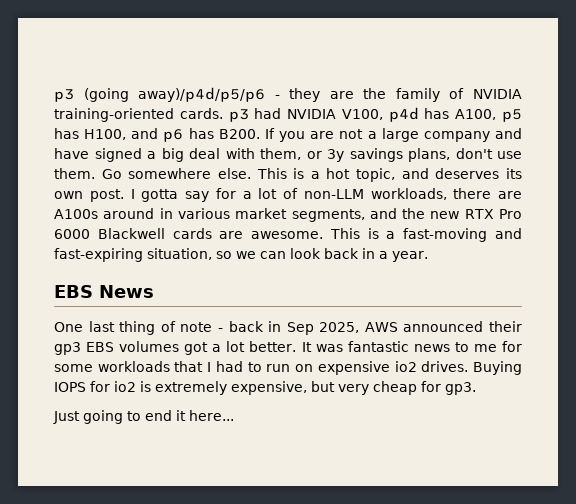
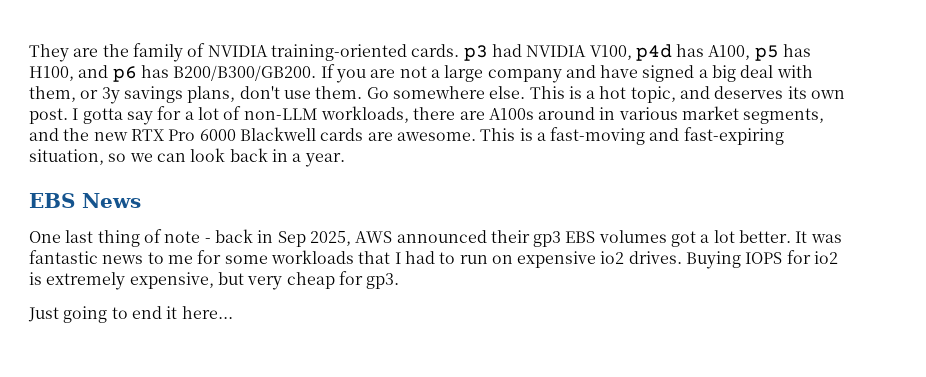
[54,87,321,102] p3 (going away)/p4d/p5/p6 - they -> [29,44,69,62] They
[218,129,260,139] B200. -> [173,65,317,81] B200/B300/GB200.

